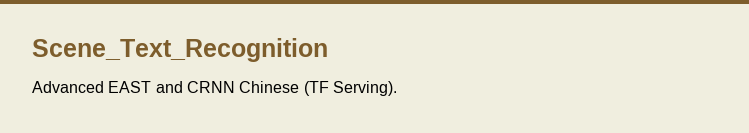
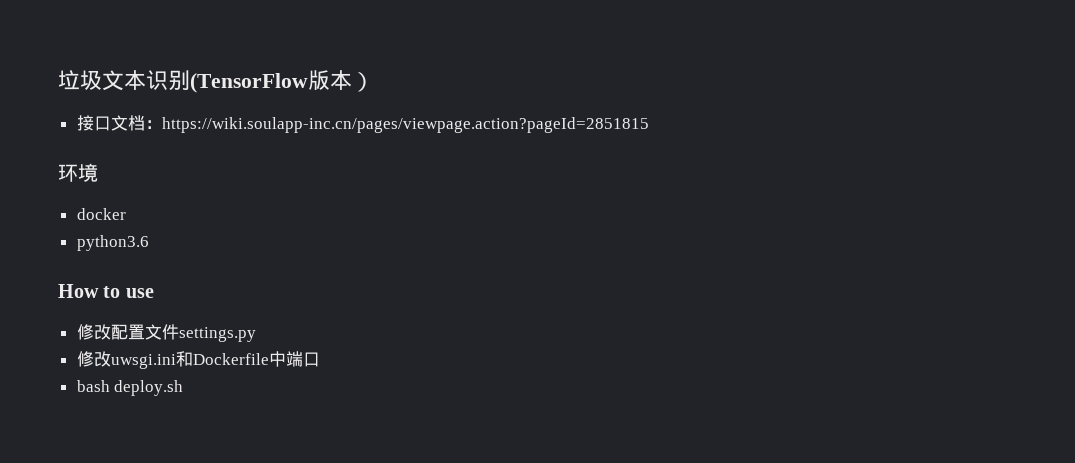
[32,38,328,62] [32,81,397,96] Scene_Text_Recognition // Advanced EAST and CRNN Chinese (TF Serving). -> [58,70,374,93] [76,115,649,133] [58,163,98,182] [76,208,126,220] [76,235,149,251] [58,284,154,298] [76,324,256,342] [76,351,320,369] [76,380,184,396] 垃圾文本识别(TensorFlow版本） // 接口文档：https://wiki.soulapp-inc.cn/pages/viewpage.action?pageId=2851815 // 环境 // docker // python3.6 // How to use // 修改配置文件settings.py // 修改uwsgi.ini和Dockerfile中端口 // bash deploy.sh

